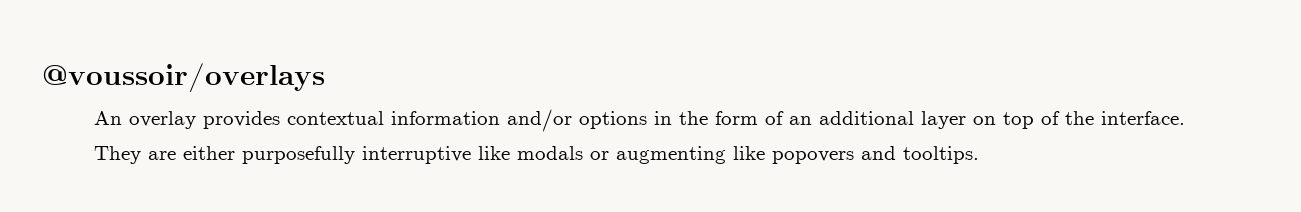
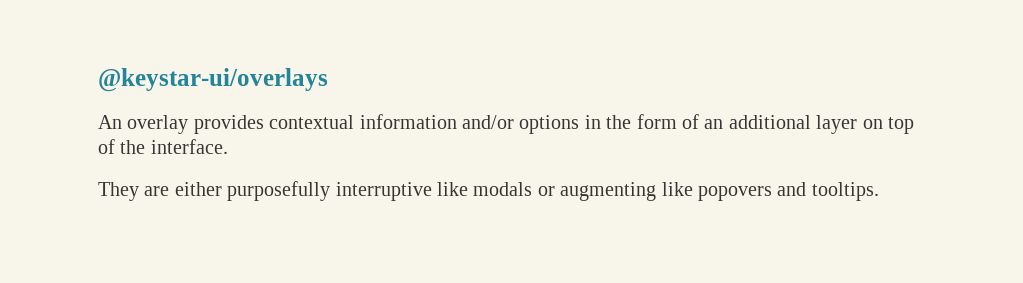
[42,63,325,93] @voussoir/overlays -> [98,68,328,92] @keystar-ui/overlays

